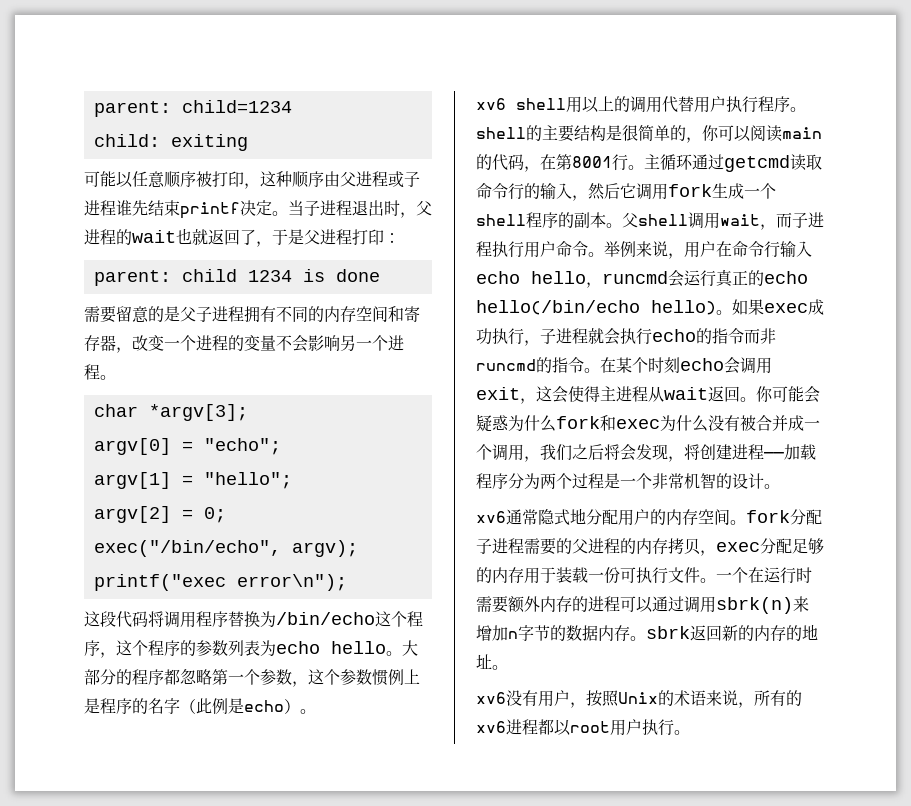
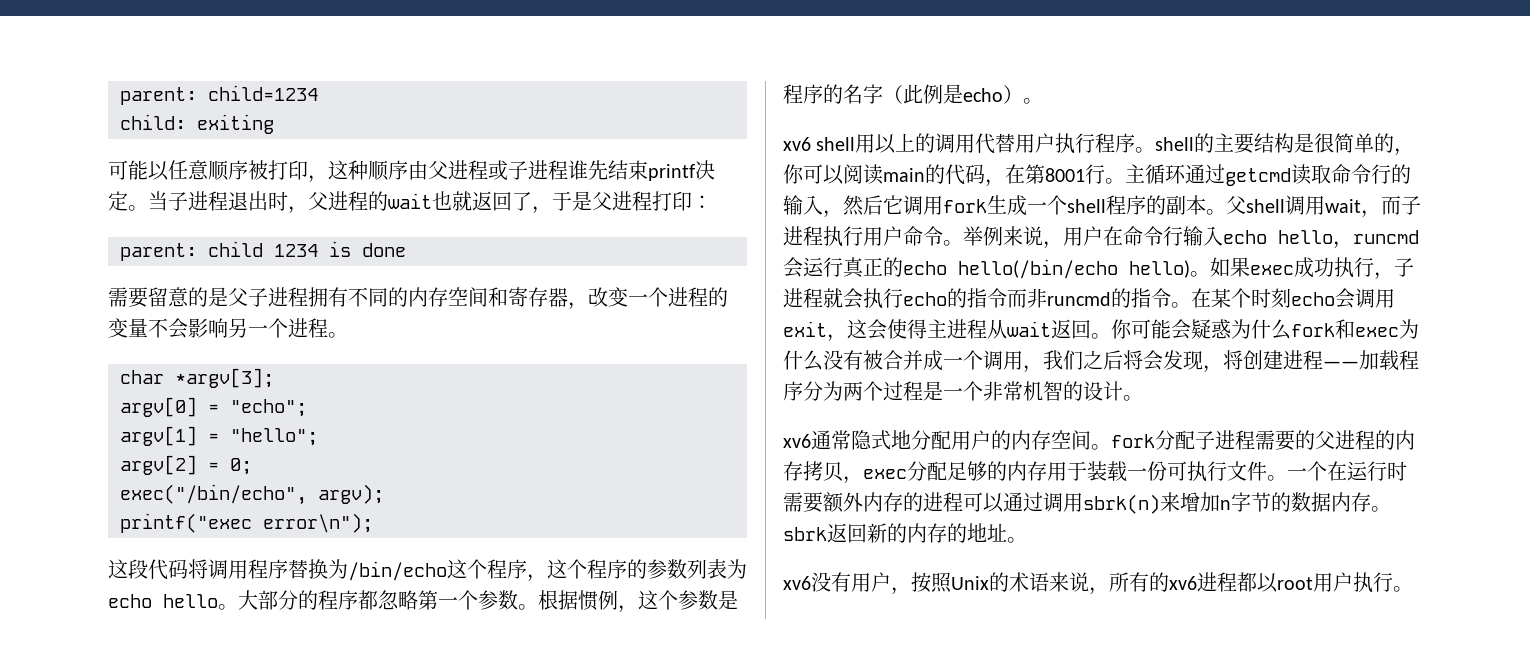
(292, 677) none -> [518,590,618,611] 。根据惯例
[372,669,420,686] 惯例上 -> (718, 600) none

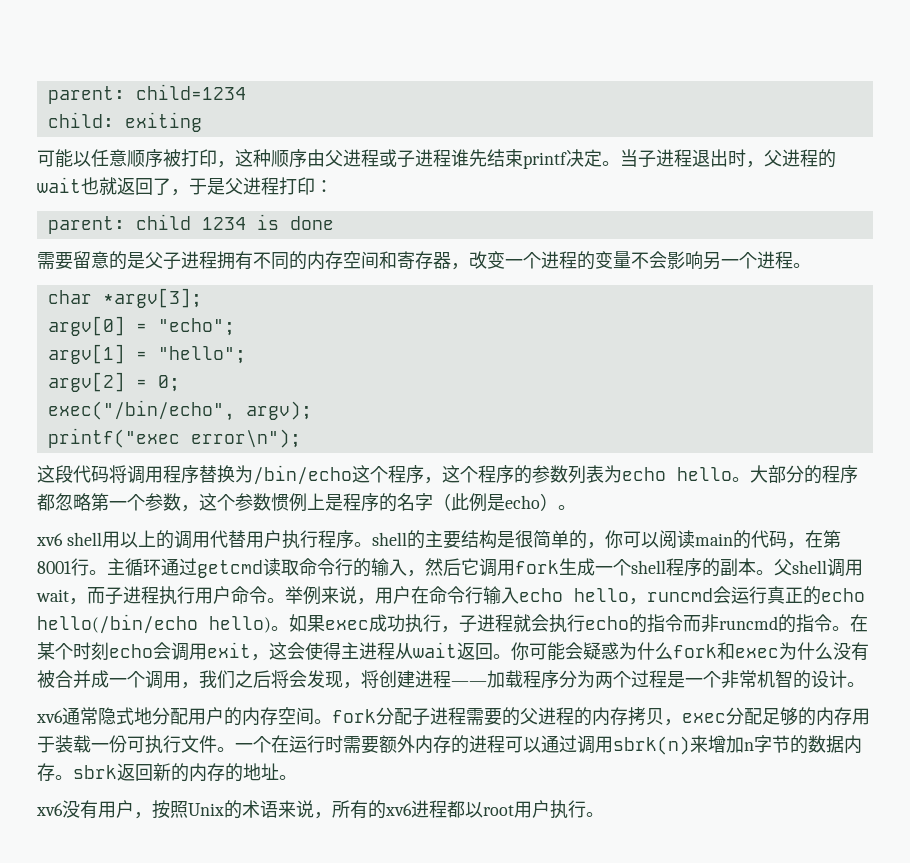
[518,590,618,611] 。根据惯例 -> (181, 502) none
(718, 600) none -> [271,493,325,512] 惯例上

